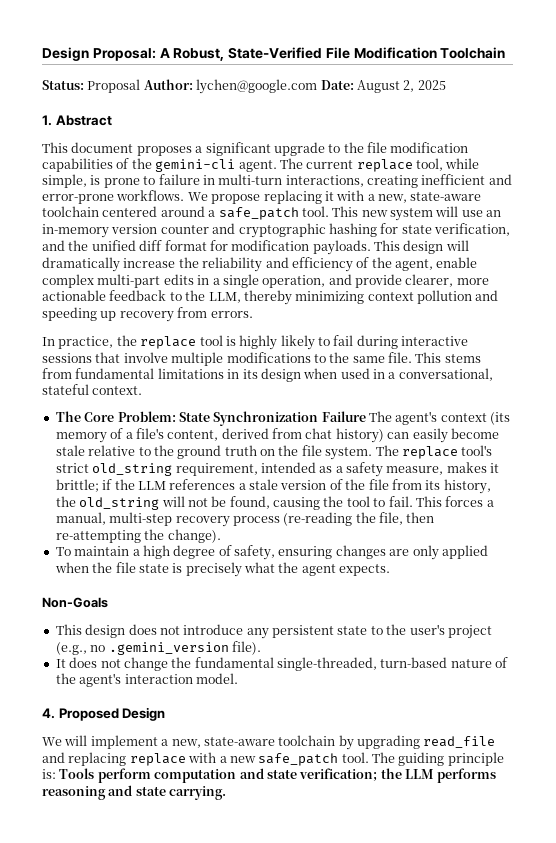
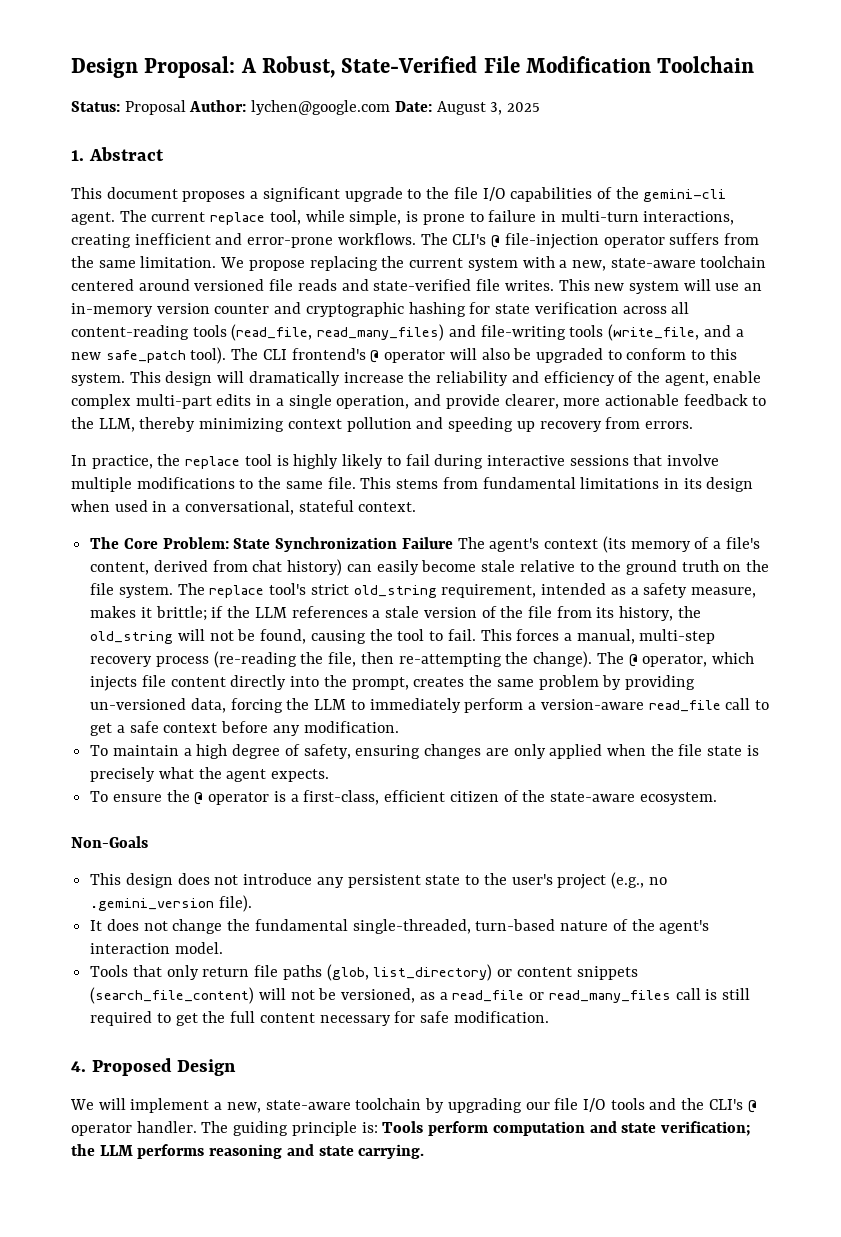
[403,80,415,92] 2, -> [490,102,503,115] 3,
[390,142,469,153] modification -> [482,187,506,201] I/O
[187,190,334,204] We propose replacing it -> [420,233,759,249] [71,256,518,271] The CLI's @ file-injection operator suffers from the same limitation. We propose replacing the current system
[208,206,329,220] a safe_patch tool. -> [194,279,554,291] versioned file reads and state-verified file writes.
[434,223,510,236] [42,240,371,255] verification, and the unified diff format for modification payloads. -> [534,302,690,314] [71,324,744,341] [71,347,737,364] [71,373,125,386] verification across all content-reading tools (read_file, read_many_files) and file-writing tools (write_file, and a new safe_patch tool). The CLI frontend's @ operator will also be upgraded to conform to this system.
(221, 536) none -> [596,652,754,667] [90,675,695,691] [90,698,769,713] [90,721,399,736] The @ operator, which injects file content directly into the prompt, creates the same problem by providing un-versioned data, forcing the LLM to immediately perform a version-aware read_file call to get a safe context before any modification.
(391, 570) none -> [90,790,717,805] // To ensure the @ operator is a first-class, efficient citizen of the state-aware ecosystem.
(238, 678) none -> [90,964,638,981] [90,987,750,1004] [90,1011,549,1026] // Tools that only return file paths (glob, list_directory) or content snippets (search_file_content) will not be versioned, as a read_file or read_many_files call is still required to get the full content necessary for safe modification.
[423,736,496,748] [42,752,369,766] read_file and replacing replace with a new safe_patch tool. -> [525,1098,757,1113] [71,1121,197,1136] our file I/O tools and the CLI's @ operator handler.

